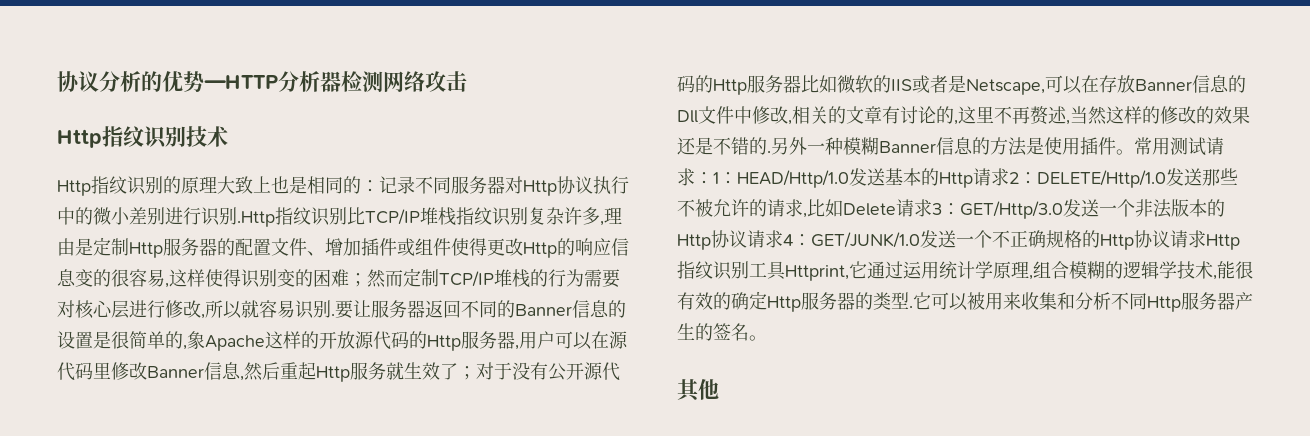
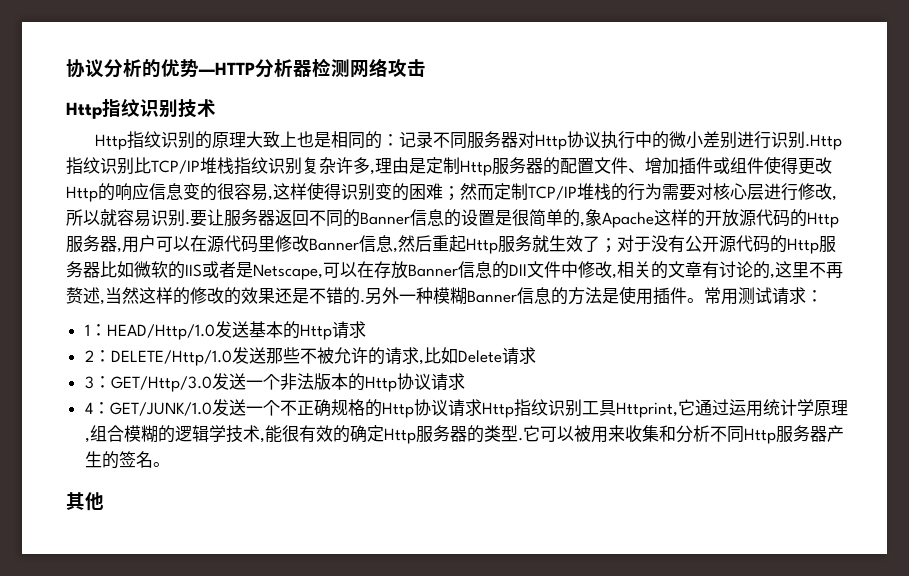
(713, 178) none -> (823, 296) //
(1009, 177) none -> (366, 329) //
(932, 208) none -> (536, 355) //
(783, 239) none -> (465, 381) //

